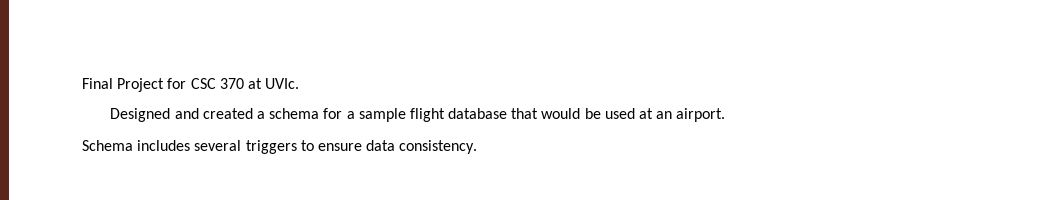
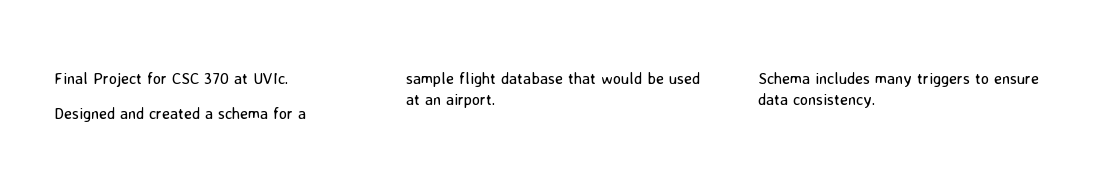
[194,140,242,151] several -> [875,76,912,87] many

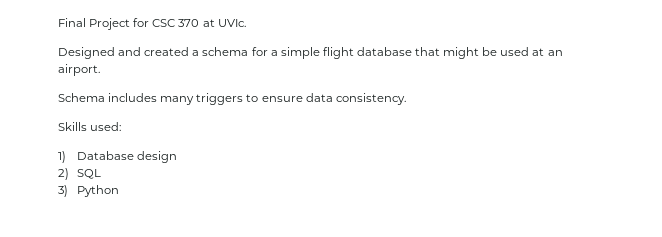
[406,72,454,87] sample -> [280,47,320,59] simple
[601,72,642,84] would -> [443,47,480,59] might
(875, 101) none -> [58,122,122,131] [58,151,178,163] [58,168,102,180] [58,185,120,197] // Skills used: // 1) Database design // 2) SQL // 3) Python

